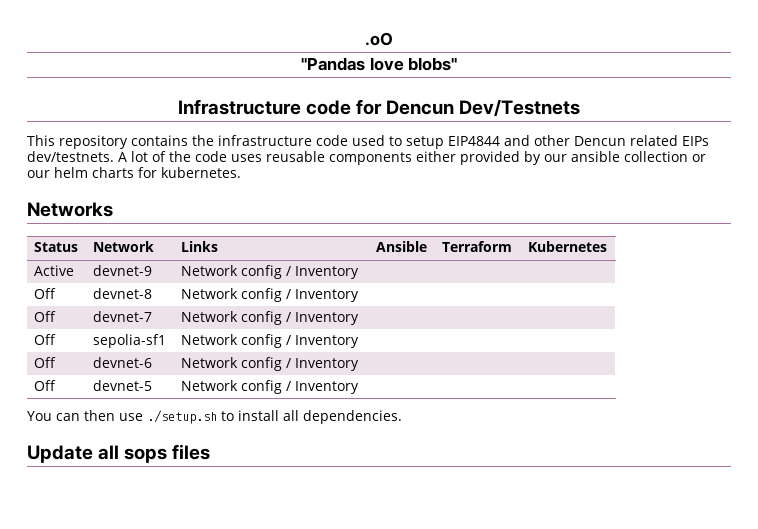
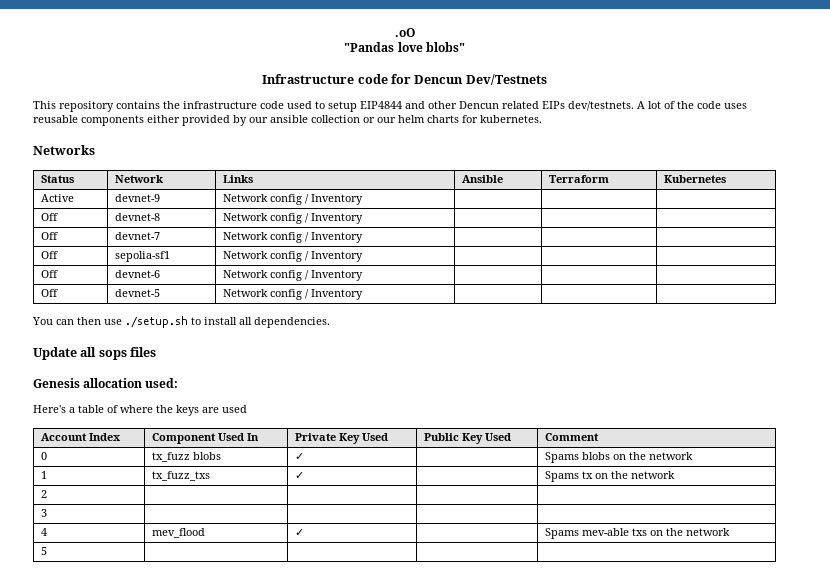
(211, 452) none -> [33,378,179,388] [33,405,247,416] [40,433,121,441] [151,433,259,444] [294,433,388,444] [423,433,511,444] [544,433,599,441] [40,452,47,460] [151,452,221,462] [294,453,304,460] [544,452,693,463] [40,471,47,479] [151,471,210,481] [294,472,304,479] [544,471,675,482] [40,490,47,498] [40,509,47,517] [40,528,47,536] [151,528,205,538] [294,529,304,536] [544,528,730,539] [40,547,47,555] // Genesis allocation used: // Here's a table of where the keys are used // Account Index | Component Used In | Private Key Used | Public Key Used | Comment // 0 | tx_fuzz blobs | ✓ | | Spams blobs on the network // 1 | tx_fuzz_txs | ✓ | | Spams tx on the network // 2 | | | | // 3 | | | | // 4 | mev_flood | ✓ | | Spams mev-able txs on the network // 5 | | | |

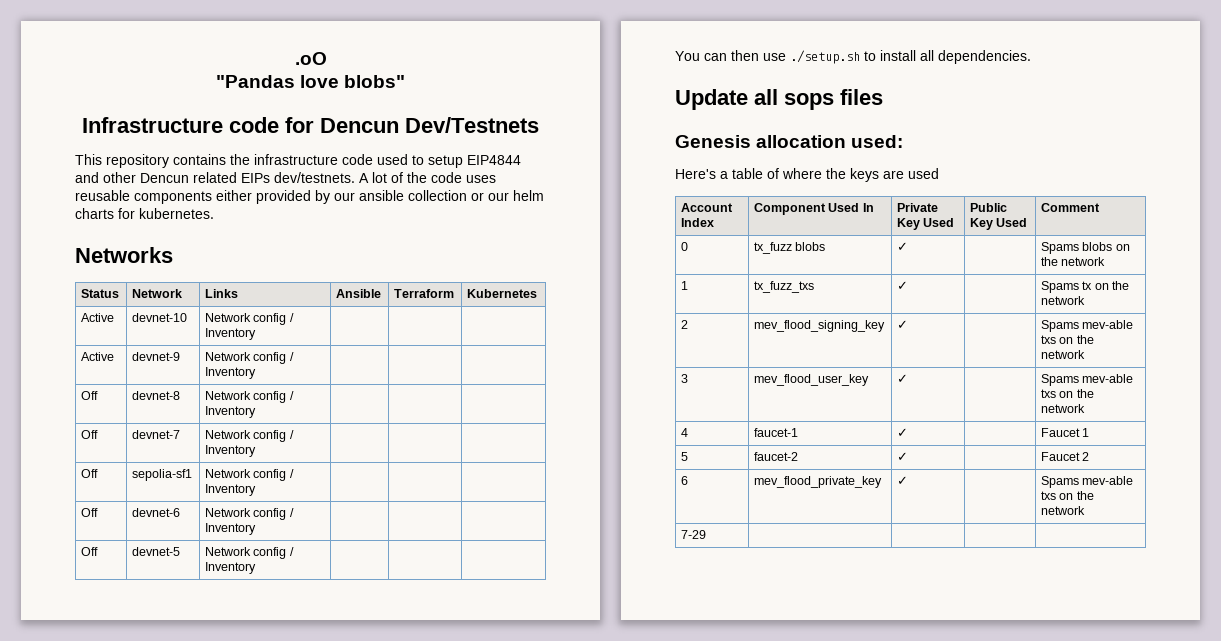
(726, 179) none -> [81,313,115,322] [132,313,188,322] [205,313,294,325] [205,328,257,340] // Active | devnet-10 | Network config / Inventory | | |
[40,509,47,517] [40,528,47,536] [151,528,205,538] [294,529,304,536] [544,528,730,539] [40,547,47,555] | | | // 3 | | | | // 4 | mev_flood | ✓ | | Spams mev-able txs on the network // 5 -> [754,320,886,332] [897,320,909,329] [1041,320,1134,332] [1041,335,1094,344] [1041,350,1086,359] [681,374,689,383] [754,374,870,386] [897,374,909,383] [1041,374,1134,386] [1041,389,1094,398] [1041,404,1086,413] [681,428,689,437] [754,428,799,437] [897,428,909,437] [1041,428,1090,437] [681,452,689,461] [754,452,799,461] [897,452,909,461] [1041,452,1090,461] [681,476,689,485] [754,476,883,488] [897,476,909,485] [1041,476,1134,488] [1041,491,1094,500] [1041,506,1086,515] [681,530,707,539] mev_flood_signing_key | ✓ | | Spams mev-able txs on the network // 3 | mev_flood_user_key | ✓ | | Spams mev-able txs on the network // 4 | faucet-1 | ✓ | | Faucet 1 // 5 | faucet-2 | ✓ | | Faucet 2 // 6 | mev_flood_private_key | ✓ | | Spams mev-able txs on the network // 7-29

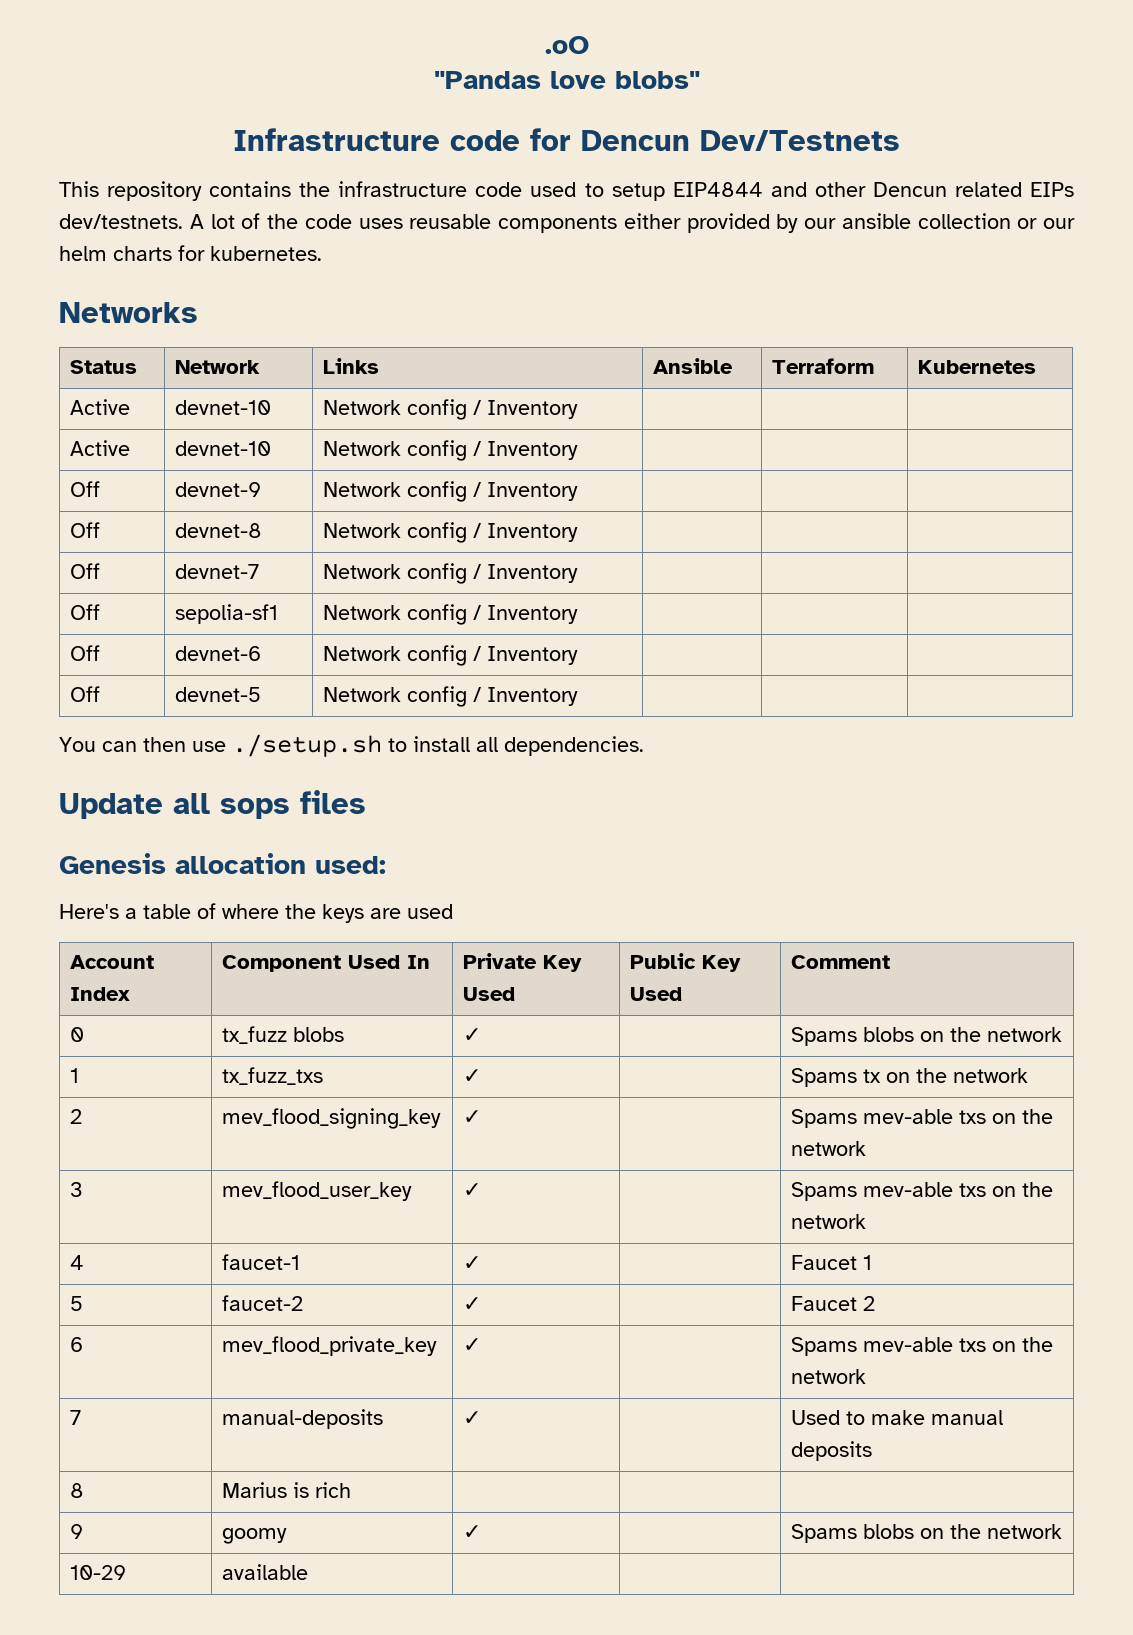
(115, 356) none -> [175,441,272,456] [323,440,579,461] [70,481,101,497] | devnet-10 | Network config / Inventory | | | // Off
[681,530,707,539] 7-29 | -> [70,1410,82,1425] [222,1409,384,1429] [463,1411,482,1425] [791,1410,1004,1425] [791,1441,873,1461] [70,1483,85,1498] [222,1482,352,1498] [70,1524,84,1539] [222,1528,288,1544] [463,1525,482,1539] [791,1524,1063,1543] [70,1565,127,1580] [222,1564,309,1580] 7 | manual-deposits | ✓ | | Used to make manual deposits // 8 | Marius is rich | | | // 9 | goomy | ✓ | | Spams blobs on the network // 10-29 | available

